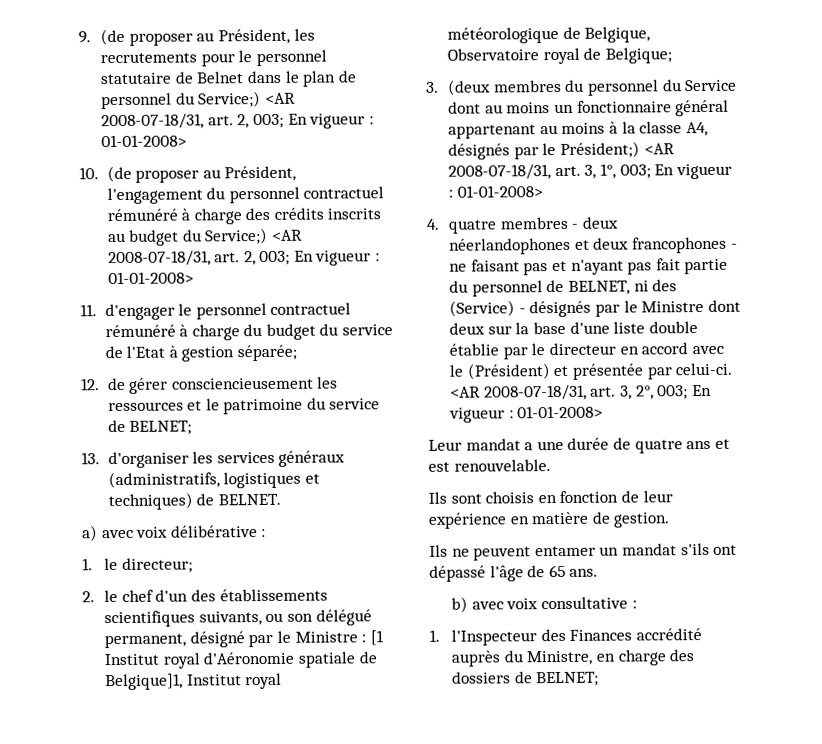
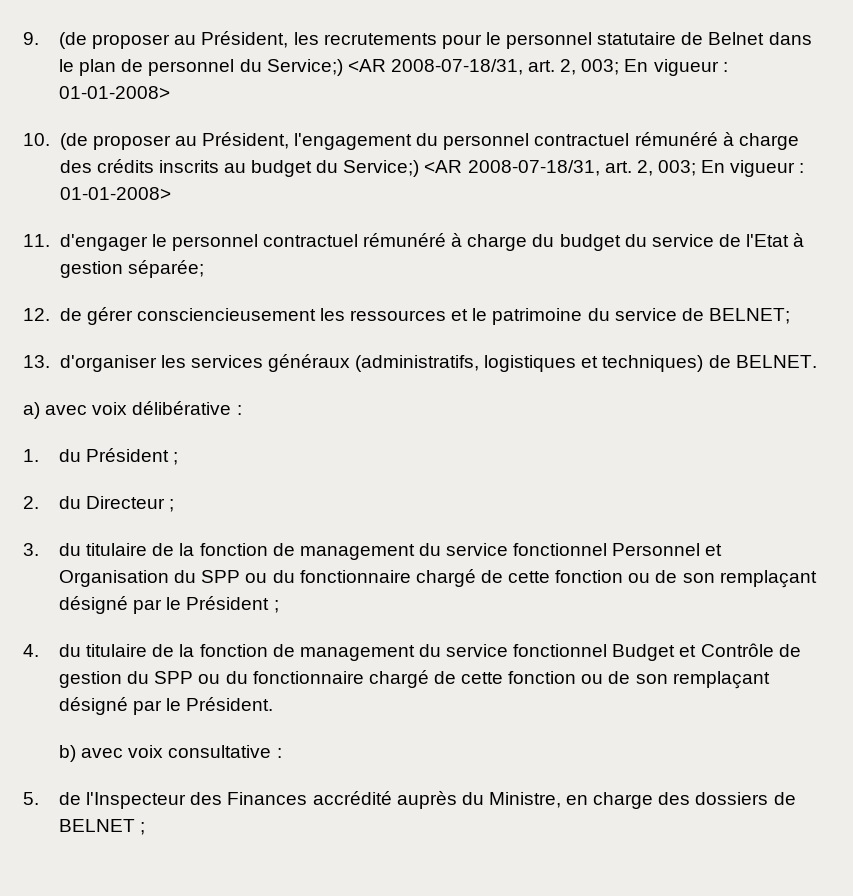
[104,557,193,573] [82,588,328,603] [104,609,372,628] [104,630,384,649] [104,651,377,669] [105,672,283,691] [447,26,651,44] [447,47,673,65] [426,79,738,96] [448,99,730,117] [448,121,708,139] [448,141,675,160] [448,163,732,180] [448,185,543,198] [426,216,620,234] [449,236,738,255] [449,258,729,276] [449,279,678,297] [449,299,741,318] [449,321,698,335] [449,342,724,360] [449,362,734,380] [450,384,712,401] [449,405,604,423] [428,437,730,454] [428,459,551,472] [428,490,673,504] [428,511,671,529] [429,542,738,561] [429,564,599,582] le directeur; // 2. le chef d'un des établissements scientifiques suivants, ou son délégué permanent, désigné par le Ministre : [1 Institut royal d'Aéronomie spatiale de Belgique]1, Institut royal météorologique de Belgique, Observatoire royal de Belgique; // 3. (deux membres du personnel du Service dont au moins un fonctionnaire général appartenant au moins à la classe A4, désignés par le Président;) <AR 2008-07-18/31, art. 3, 1°, 003; En vigueur : 01-01-2008> // 4. quatre membres - deux néerlandophones et deux francophones - ne faisant pas et n'ayant pas fait partie du personnel de BELNET, ni des (Service) - désignés par le Ministre dont deux sur la base d'une liste double établie par le directeur en accord avec le (Président) et présentée par celui-ci. <AR 2008-07-18/31, art. 3, 2°, 003; En vigueur : 01-01-2008> // Leur mandat a une durée de quatre ans et est renouvelable. // Ils sont choisis en fonction de leur expérience en matière de gestion. // Ils ne peuvent entamer un mandat s'ils ont dépassé l'âge de 65 ans. -> [58,448,179,465] [23,496,175,512] [23,543,723,560] [58,569,817,588] [58,596,279,614] [23,643,801,661] [58,670,770,689] [58,697,274,715] du Président ; // 2. du Directeur ; // 3. du titulaire de la fonction de management du service fonctionnel Personnel et Organisation du SPP ou du fonctionnaire chargé de cette fonction ou de son remplaçant désigné par le Président ; // 4. du titulaire de la fonction de management du service fonctionnel Budget et Contrôle de gestion du SPP ou du fonctionnaire chargé de cette fonction ou de son remplaçant désigné par le Président.
[429,629,440,642] 1. -> [23,792,81,805] 5. de
[536,671,600,687] BELNET; -> [58,819,146,835] BELNET ;

